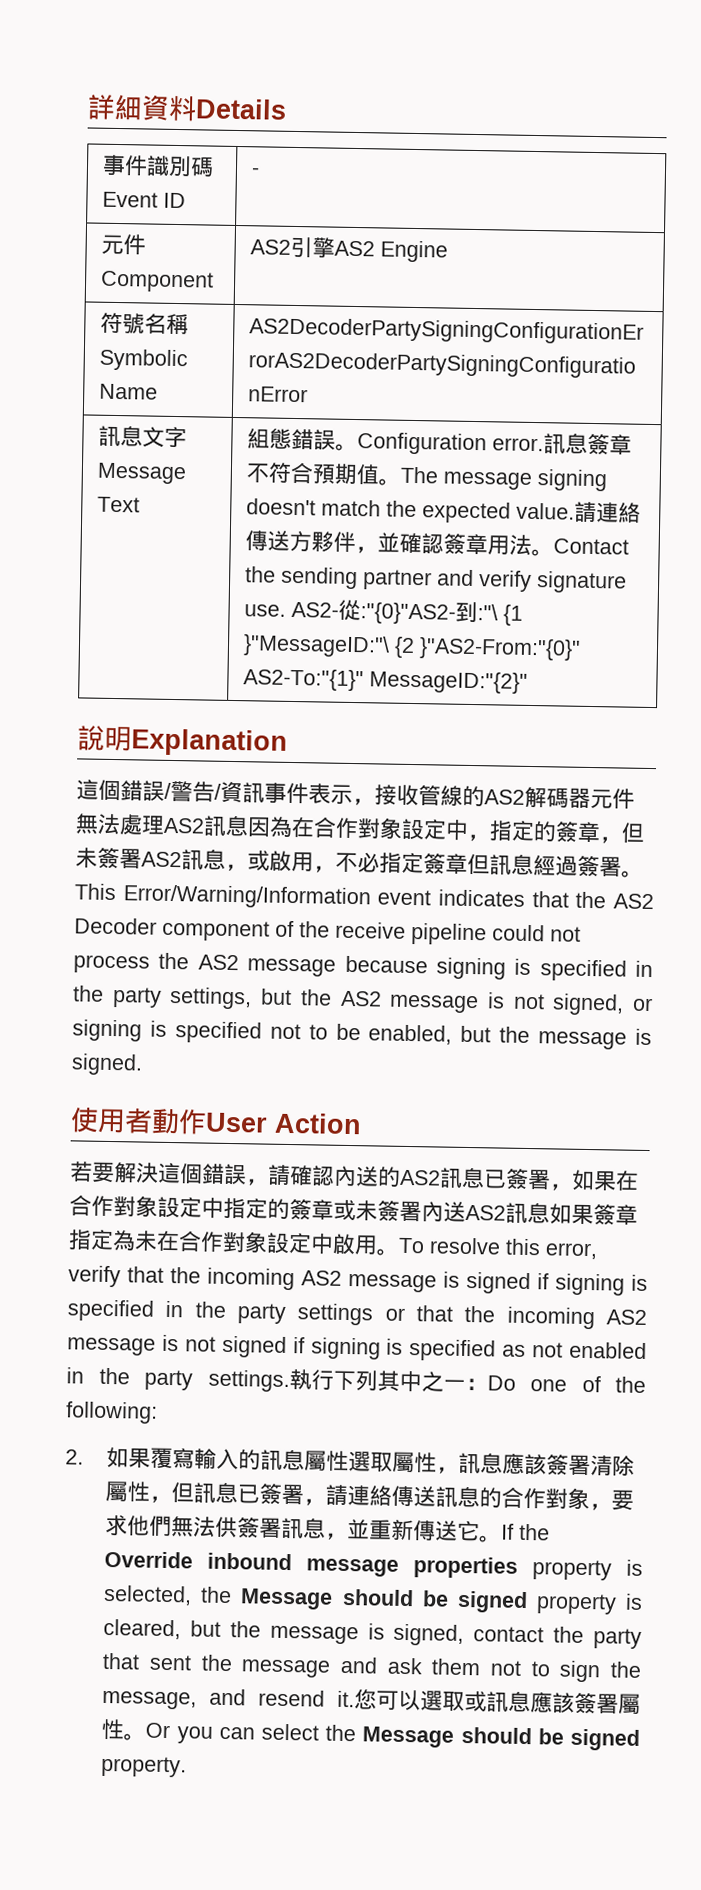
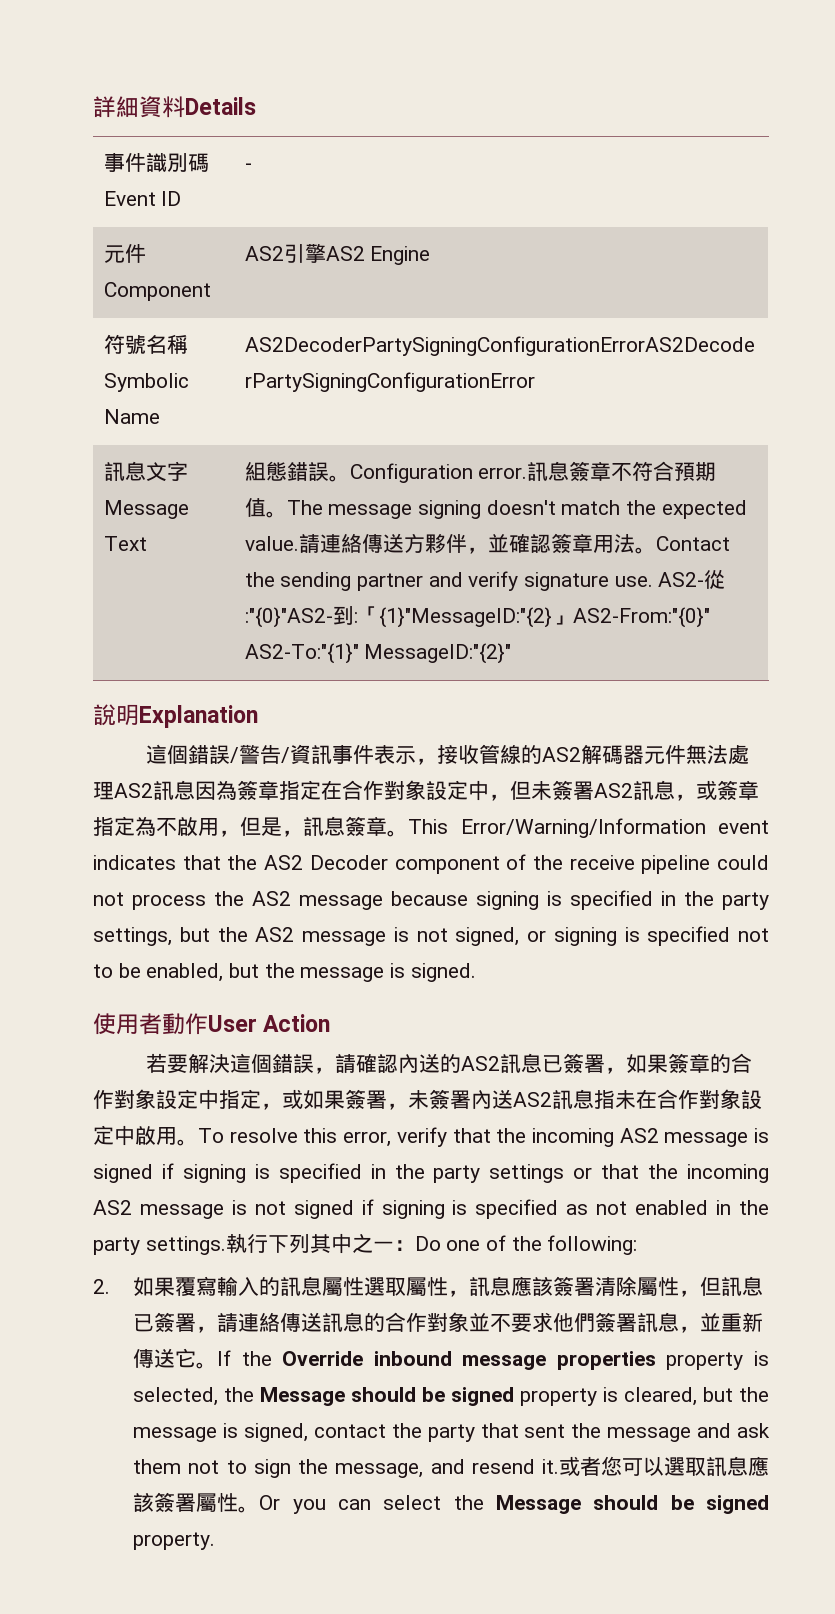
[477,604,524,626] [243,634,582,661] :"\ {1 }"MessageID:"\ {2 }"AS2-From:"{0}" -> [353,606,710,628] :「{1}"MessageID:"{2}」AS2-From:"{0}"
(293, 827) none -> [237,780,321,801] 簽章指定
[489,820,622,844] 指定的簽章， -> (510, 797) none
[269,850,622,878] 啟用，不必指定簽章但訊息經過簽署 -> [717,780,759,801] [93,816,387,837] 簽章指定為不啟用，但是，訊息簽章
[615,1170,639,1191] 在 -> [667,1053,731,1074] 簽章的
[267,1198,356,1221] 的簽章或 -> [261,1089,408,1110] ，或如果簽署，
[549,1203,638,1226] [68,1229,136,1252] 如果簽章指定為 -> [594,1090,615,1109] 指
[589,1503,613,1511] ， -> [469,1313,512,1332] 並不
[171,1516,239,1539] 無法供 -> (596, 1322) none
(356, 1699) none -> [559,1456,601,1476] 或者
[464,1691,488,1712] 或 -> (706, 1466) none

